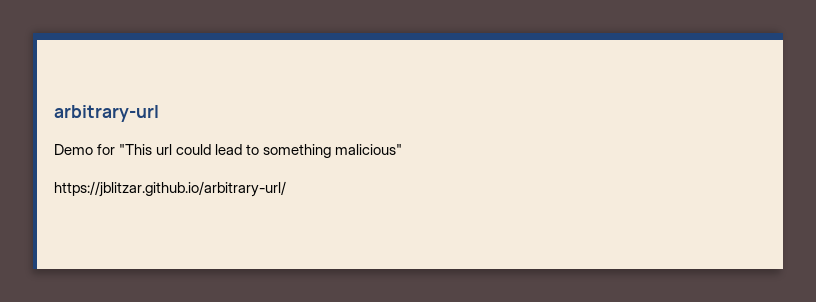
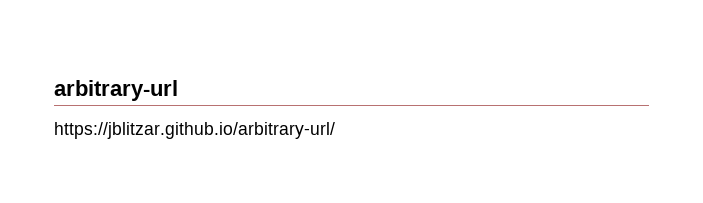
[54,144,403,158] // Demo for "This url could lead to something malicious" -> (178, 90) none

